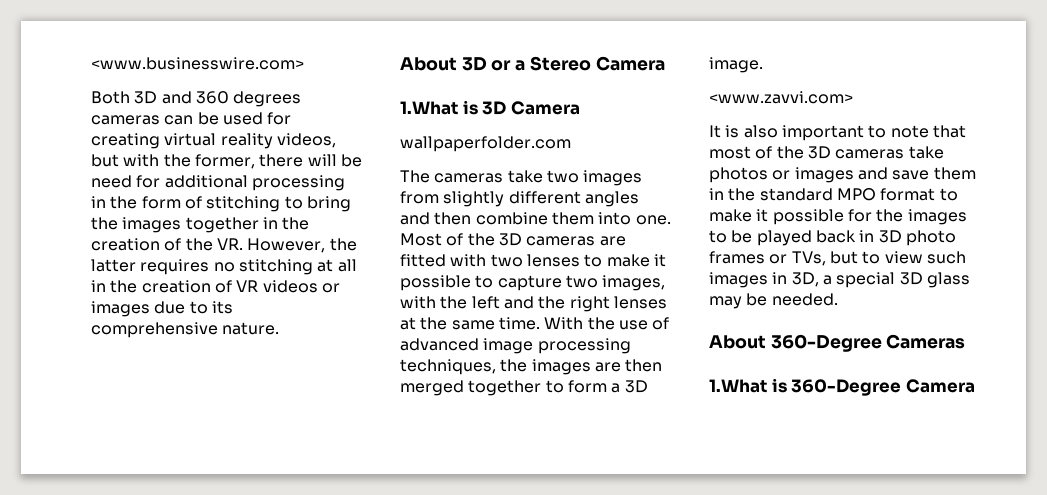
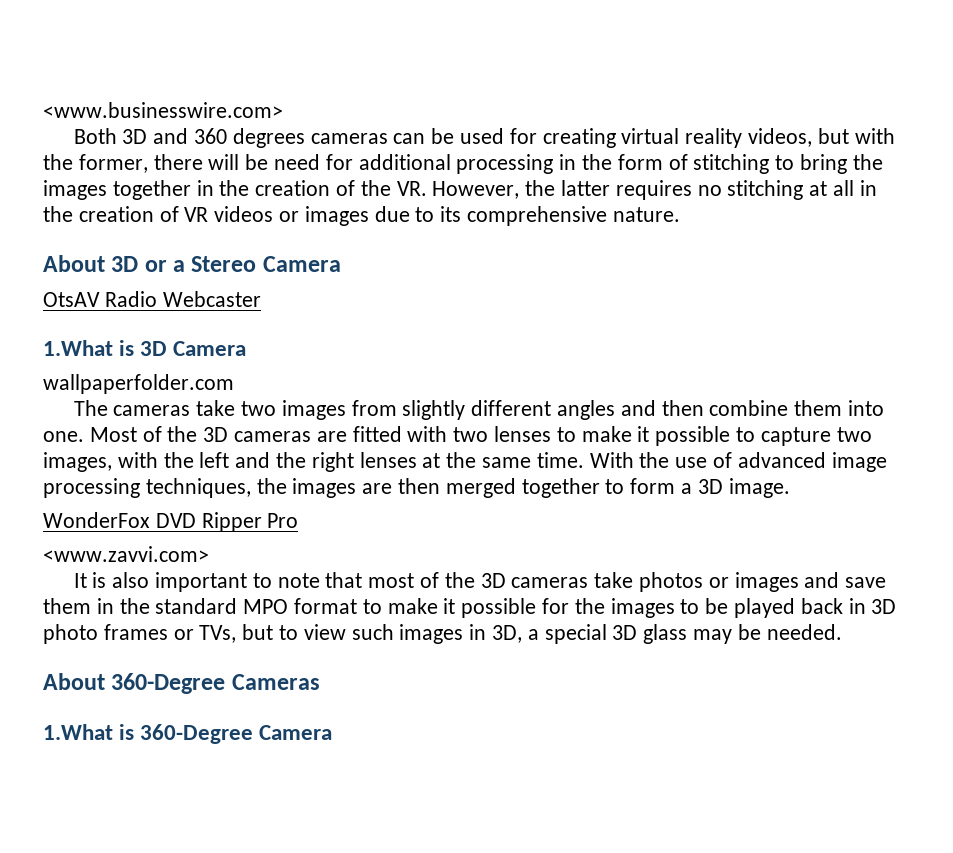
(665, 63) none -> [43,291,261,307] // OtsAV Radio Webcaster
(763, 65) none -> [43,512,299,532] // WonderFox DVD Ripper Pro

